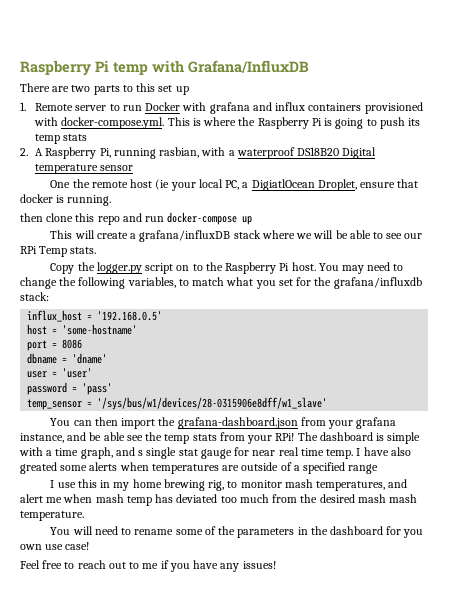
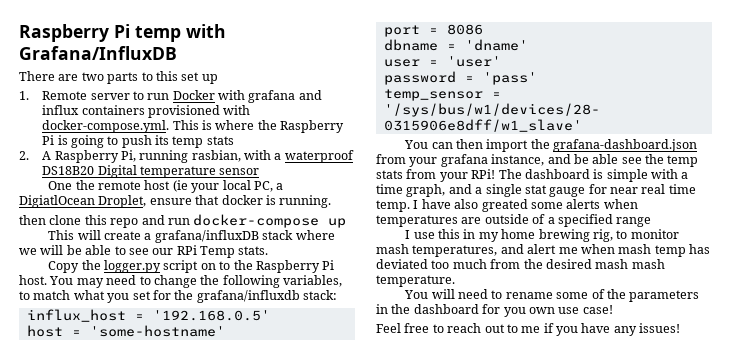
[138,450,144,456] s -> [475,187,483,194] a

